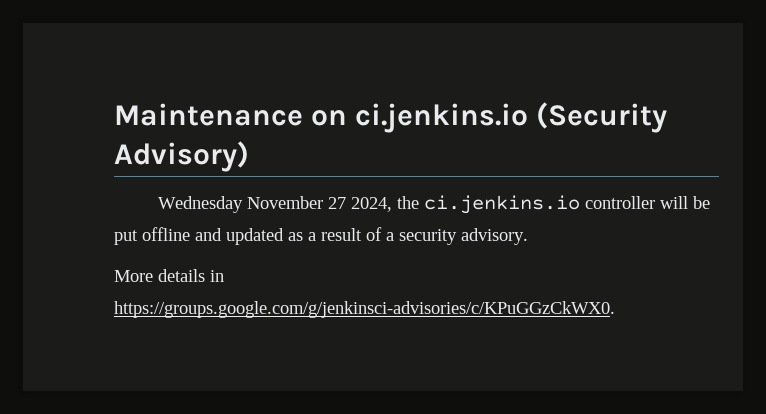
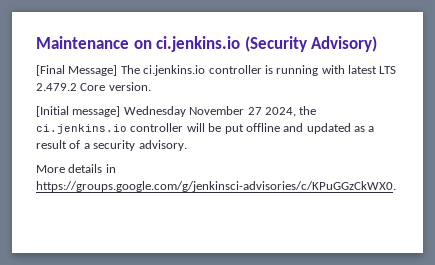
(249, 156) none -> [36,65,397,76] [36,82,151,91] [36,106,121,117] [Final Message] The ci.jenkins.io controller is running with latest LTS 2.479.2 Core version. // [Initial message]

